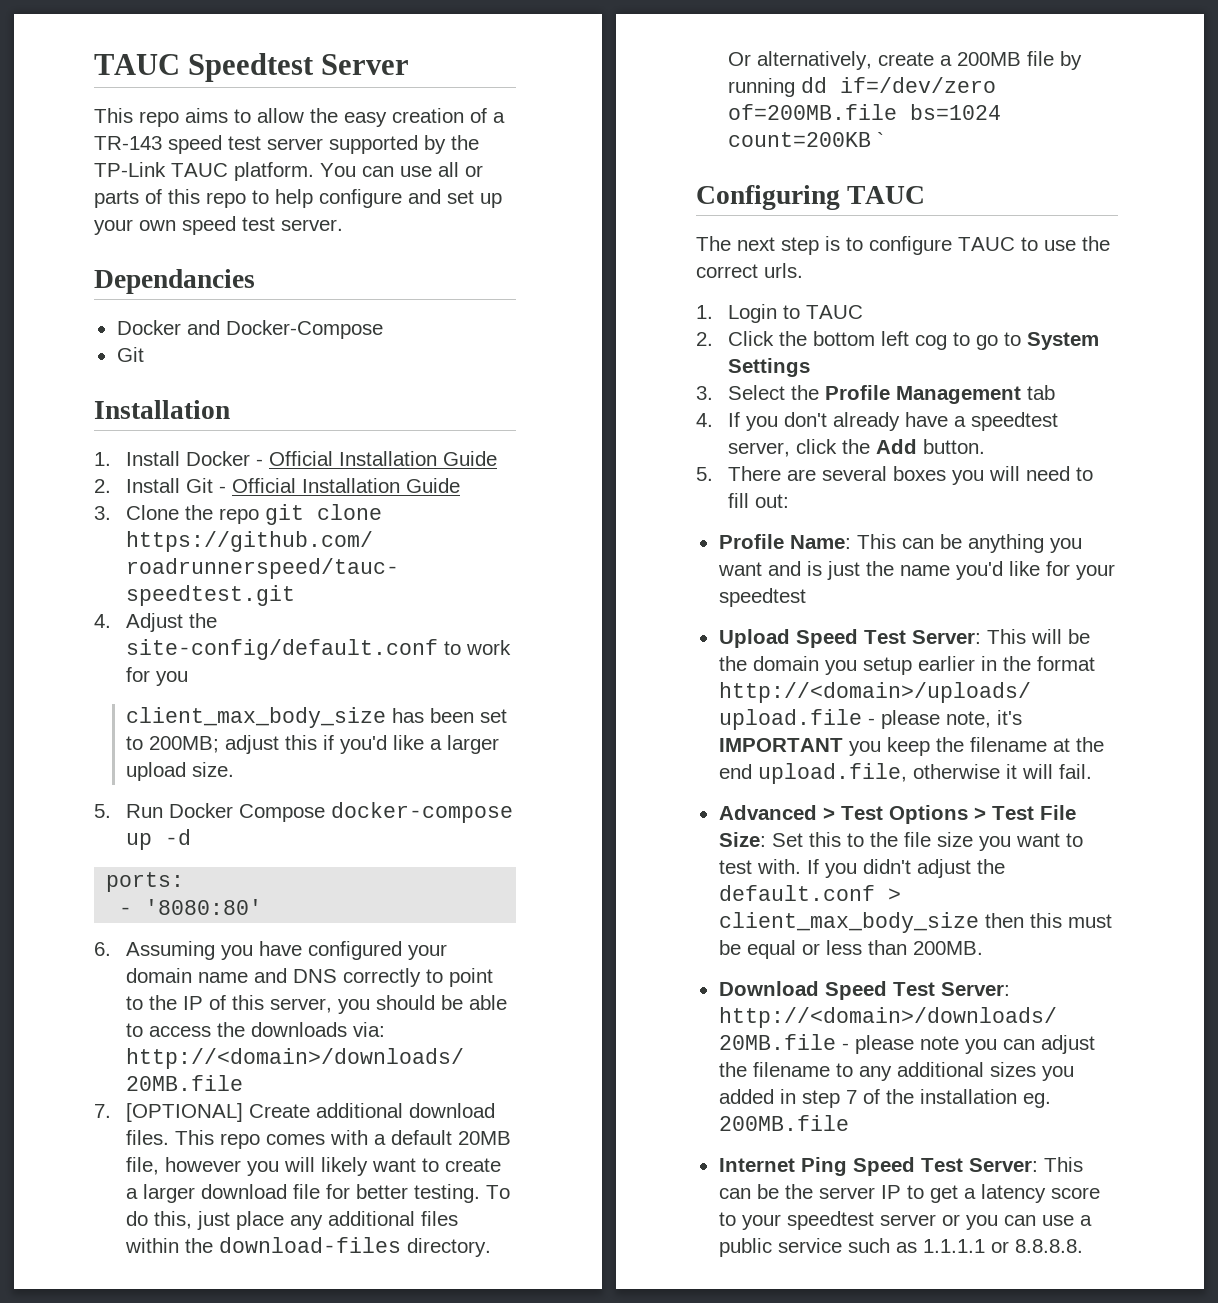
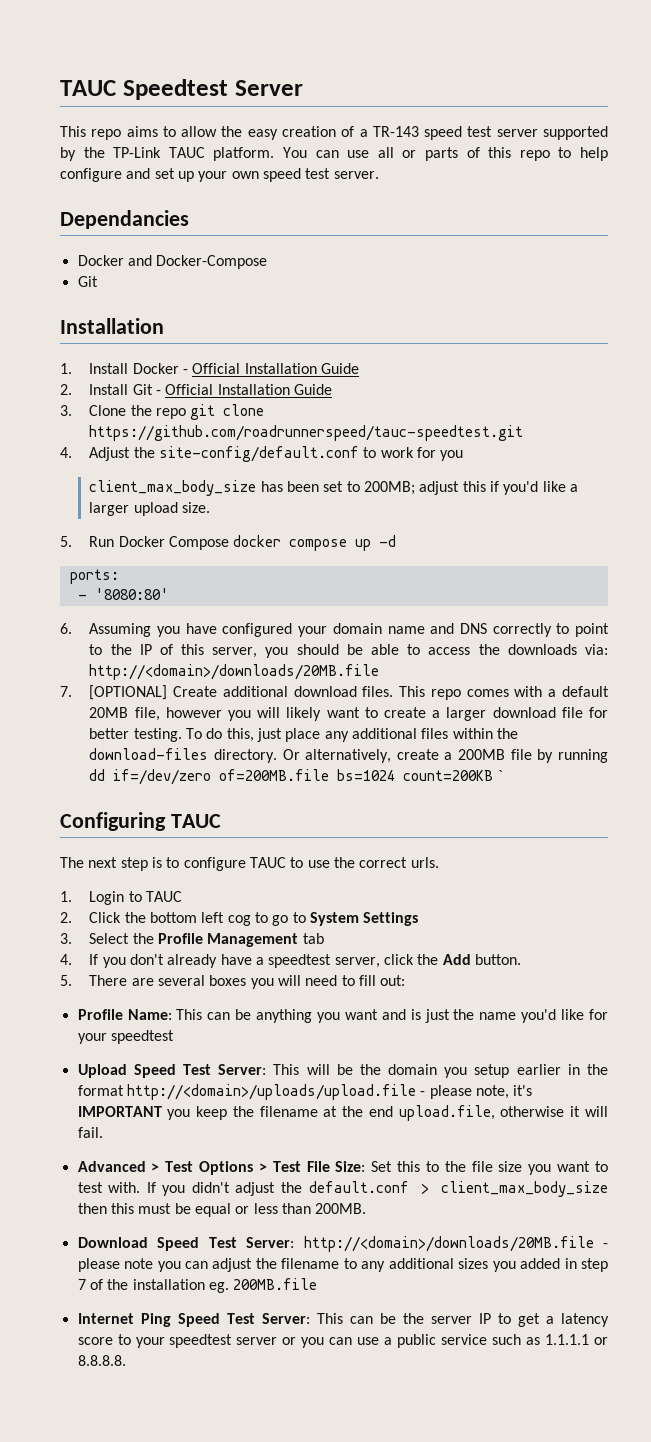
[331,802,514,823] docker-compose -> [233,535,348,551] docker compose

